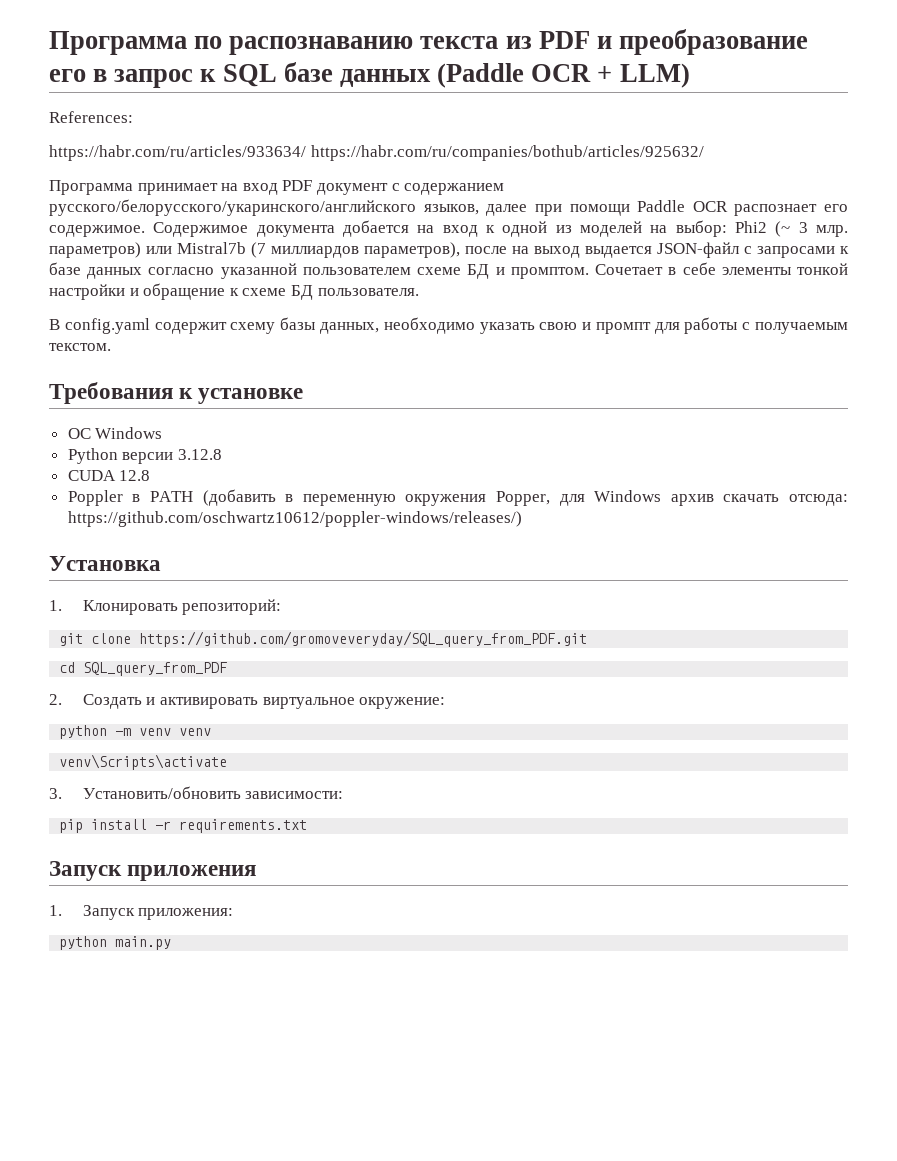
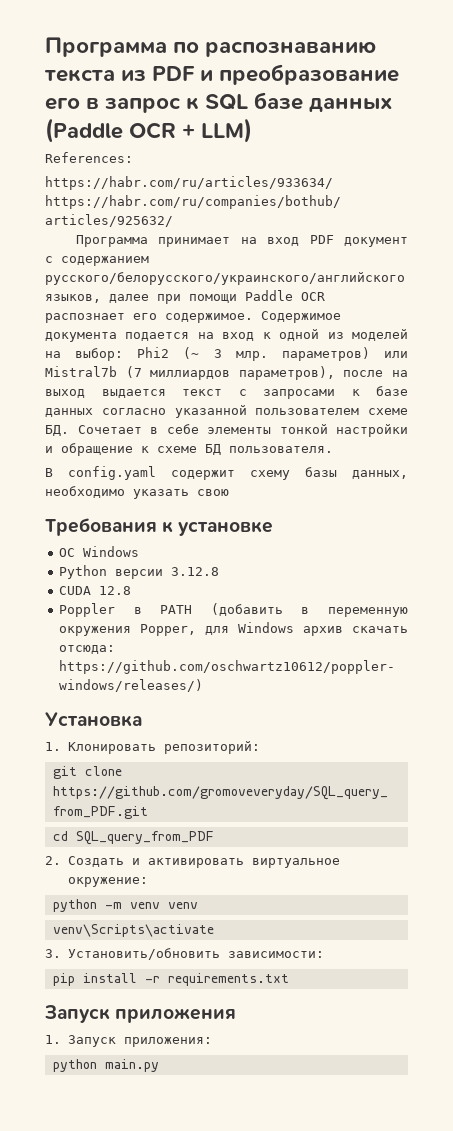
[49,199,416,216] русского/белорусского/укаринского/английского -> [45,272,405,285] русского/белорусского/украинского/английского
[342,220,409,237] добается -> [125,332,190,341] подается
[657,242,740,258] JSON-файл -> [182,389,222,396] текст
[467,264,589,279] БД и промптом. -> [45,425,69,436] БД.
[582,317,849,334] [49,343,111,351] и промпт для работы с получаемым текстом. -> (229, 492) none

